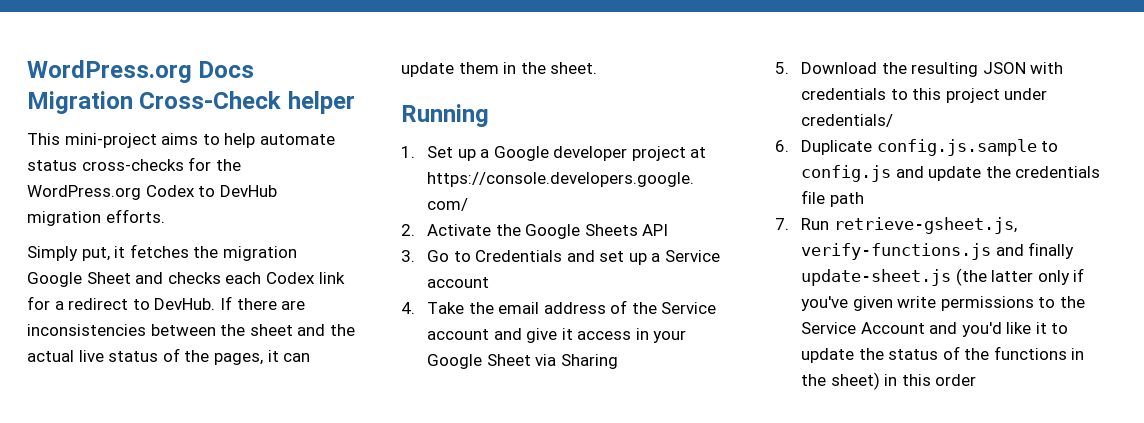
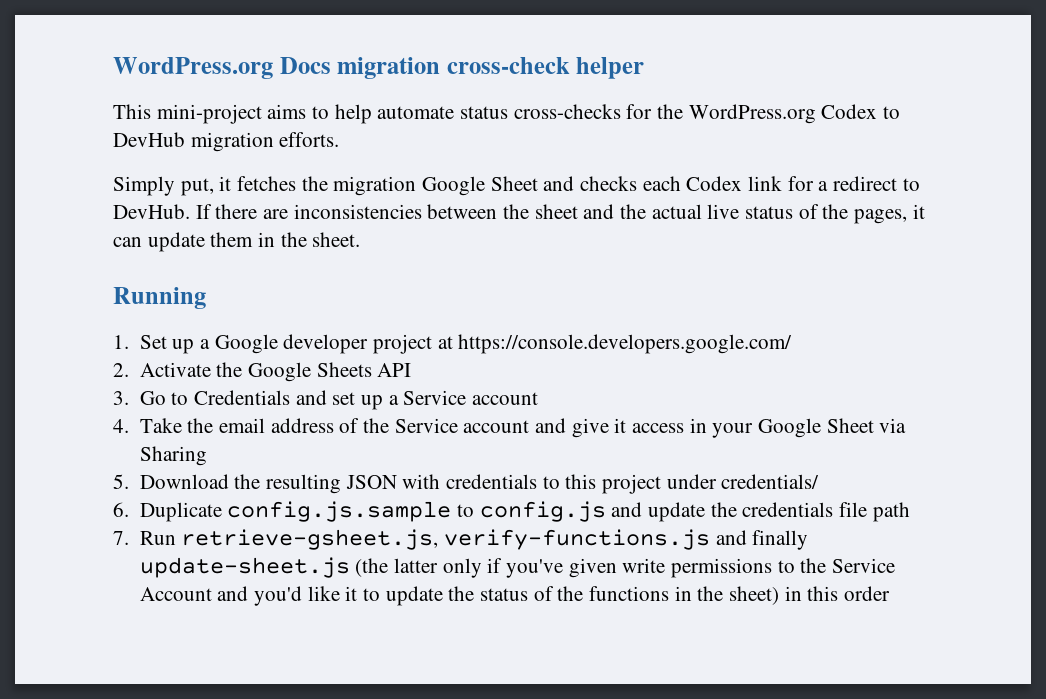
[27,91,282,114] Migration Cross-Check -> [337,57,570,79] migration cross-check

